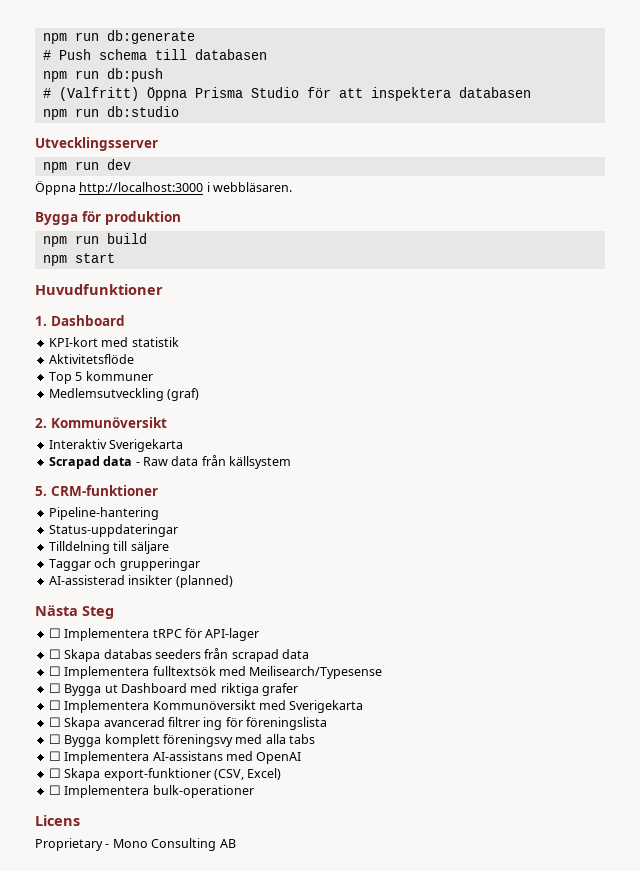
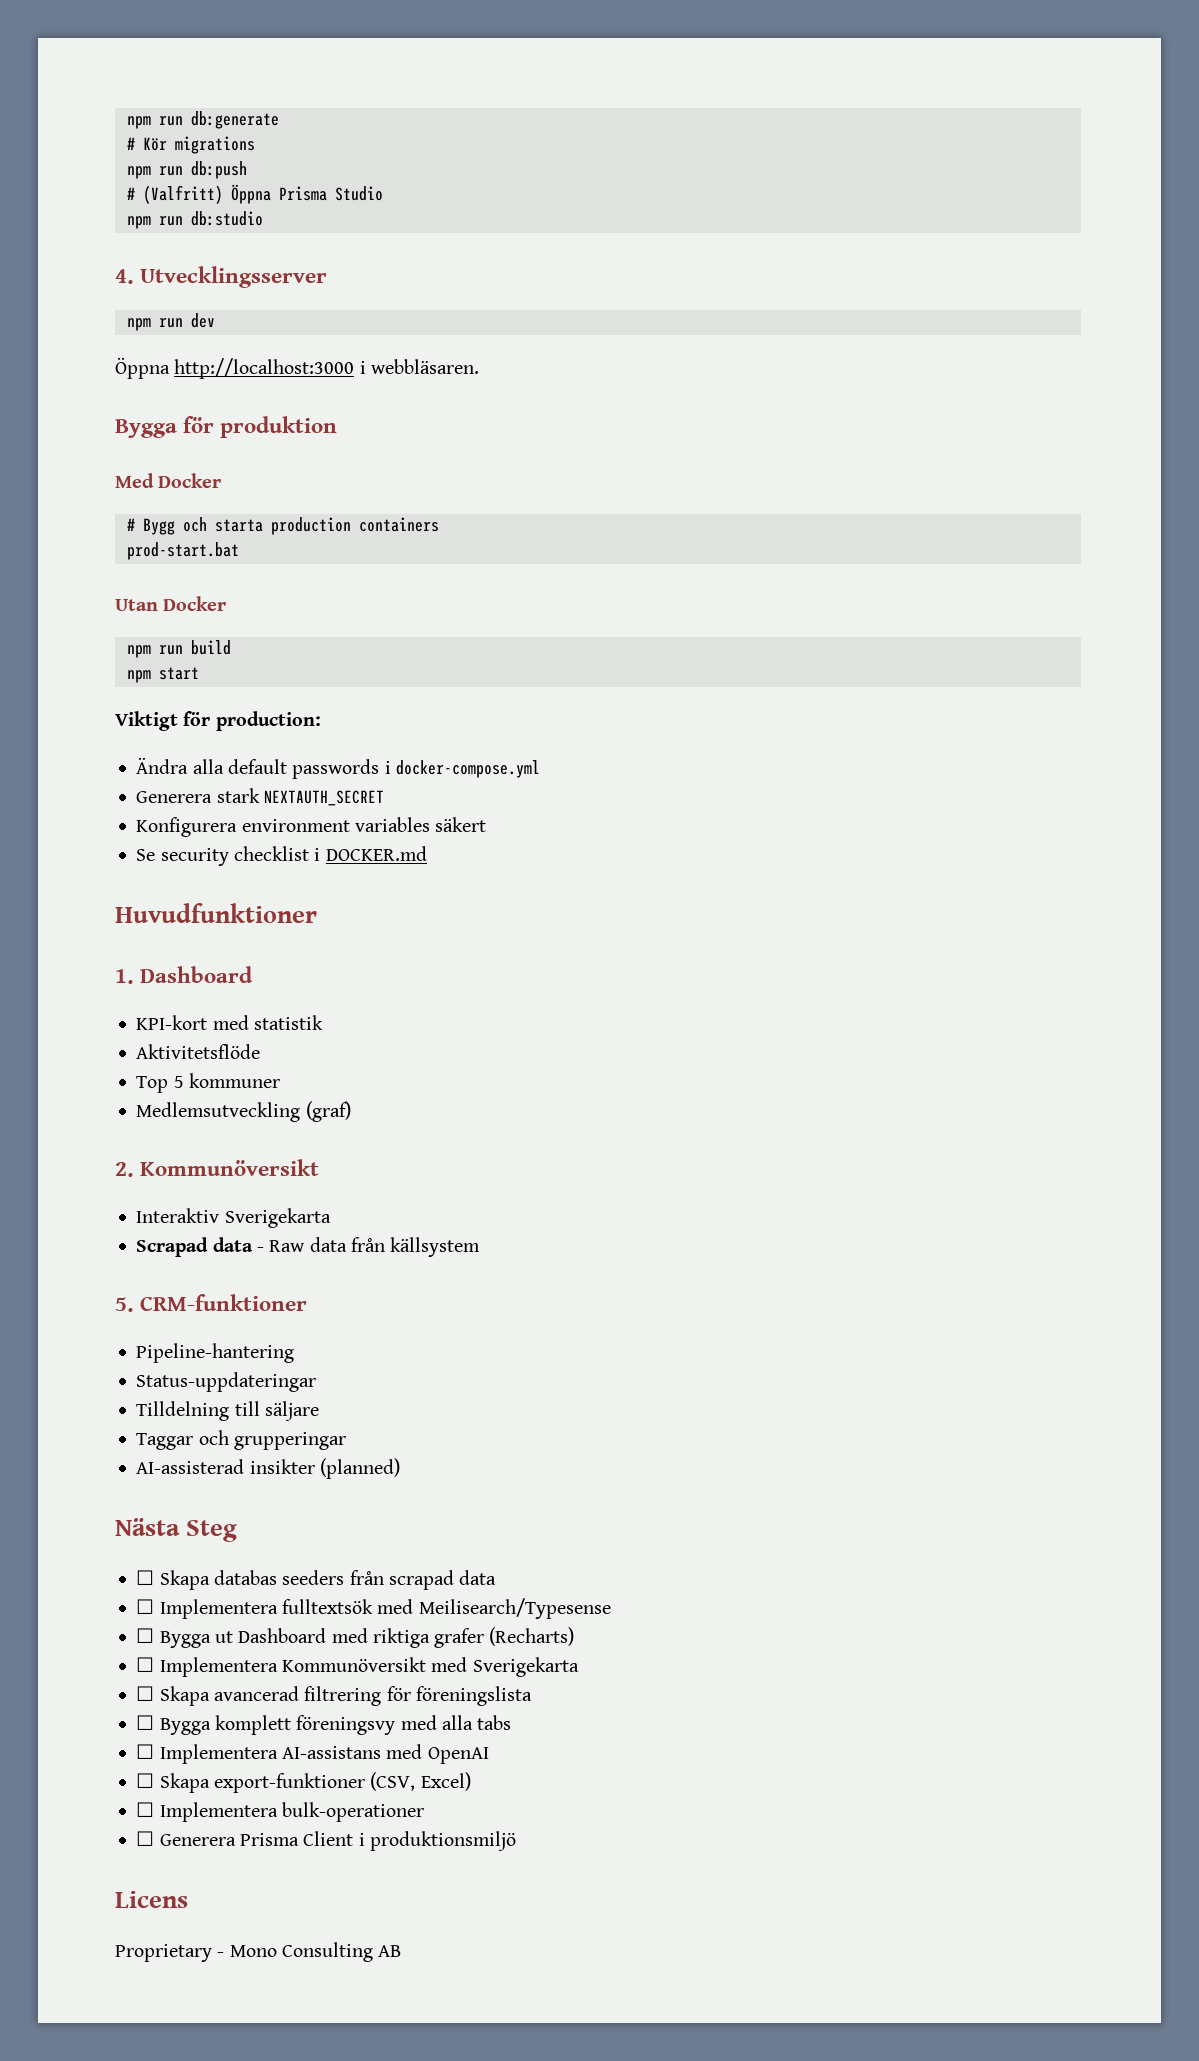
[58,49,267,60] Push schema till databasen -> [142,136,255,154] Kör migrations
[306,87,531,101] för att inspektera databasen -> (383, 193) none
(179, 111) none -> [115,269,134,284] 4.
(181, 218) none -> [115,473,222,488] [126,517,439,535] [126,542,239,560] [115,596,227,611] // Med Docker // # Bygg och starta production containers // prod-start.bat // Utan Docker
(115, 258) none -> [115,711,321,731] [136,757,540,779] [136,788,384,806] [136,817,487,837] [136,846,427,866] // Viktigt för production: // Ändra alla default passwords i docker-compose.yml // Generera stark NEXTAUTH_SECRET // Konfigurera environment variables säkert // Se security checklist i DOCKER.md
[48,628,260,641] // ☐ Implementera tRPC för API-lager -> (238, 1531) none
(298, 689) none -> [489,1627,575,1646] (Recharts)
[167,717,223,730] filtrer ing -> [304,1686,382,1706] filtrering
(254, 791) none -> [136,1831,516,1851] // ☐ Generera Prisma Client i produktionsmiljö

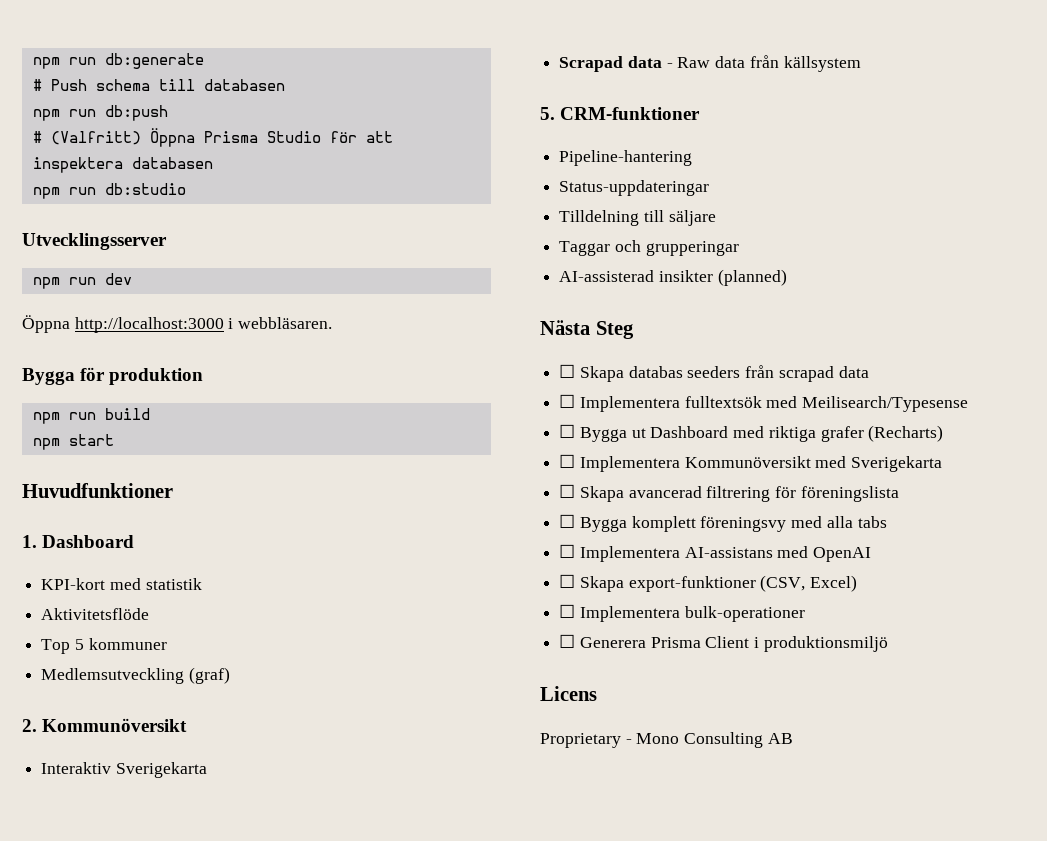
[142,136,255,154] Kör migrations -> [50,79,285,91] Push schema till databasen
(383, 193) none -> [329,131,393,143] [32,157,213,173] för att inspektera databasen
[115,269,134,284] 4. -> (186, 189) none
[115,473,222,488] [126,517,439,535] [126,542,239,560] [115,596,227,611] // Med Docker // # Bygg och starta production containers // prod-start.bat // Utan Docker -> (204, 376) none
[115,711,321,731] [136,757,540,779] [136,788,384,806] [136,817,487,837] [136,846,427,866] // Viktigt för production: // Ändra alla default passwords i docker-compose.yml // Generera stark NEXTAUTH_SECRET // Konfigurera environment variables säkert // Se security checklist i DOCKER.md -> (114, 440) none

